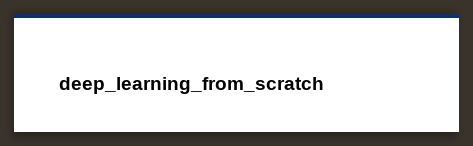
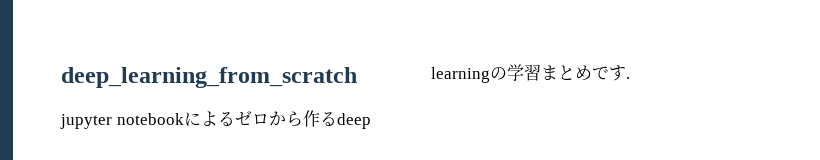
(324, 85) none -> [60,110,371,129] [431,64,630,83] // jupyter notebookによるゼロから作るdeep learningの学習まとめです.

